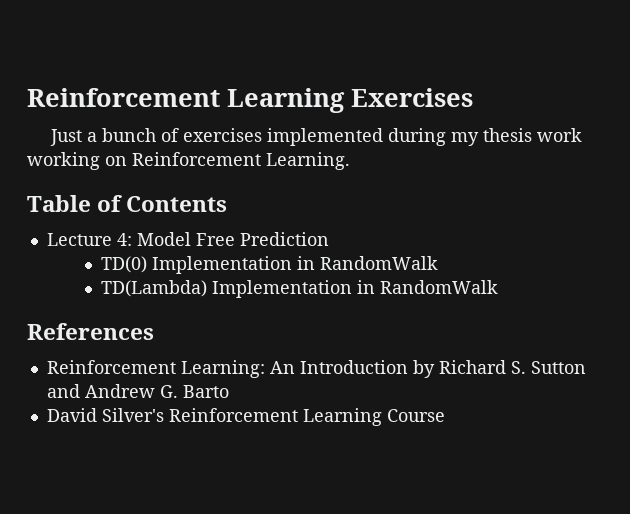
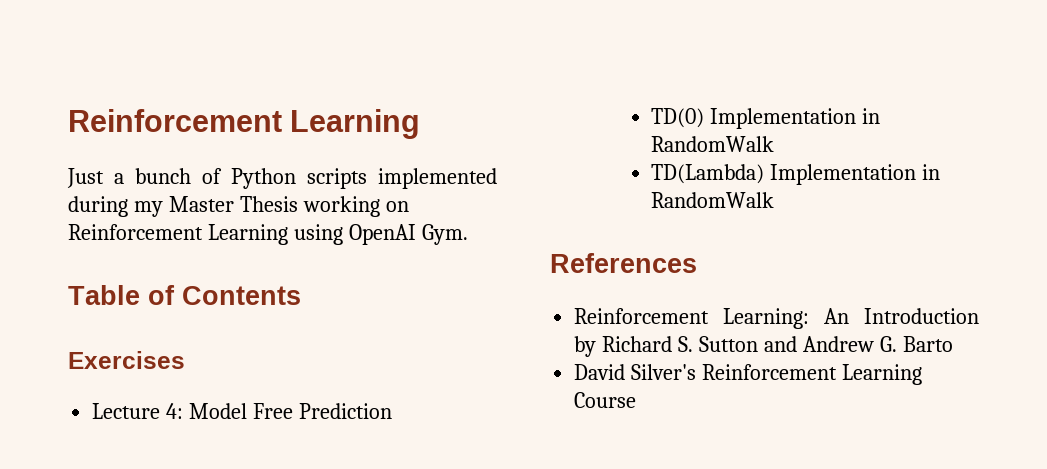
[27,88,473,113] Reinforcement Learning Exercises -> [68,109,421,139] Reinforcement Learning
[183,128,263,142] exercises -> [231,168,367,189] Python scripts
[483,128,583,142] thesis work -> [168,196,298,212] Master Thesis
[266,152,350,170] Learning. -> [207,224,468,245] Learning using OpenAI Gym.
(228, 204) none -> [68,351,185,369] // Exercises

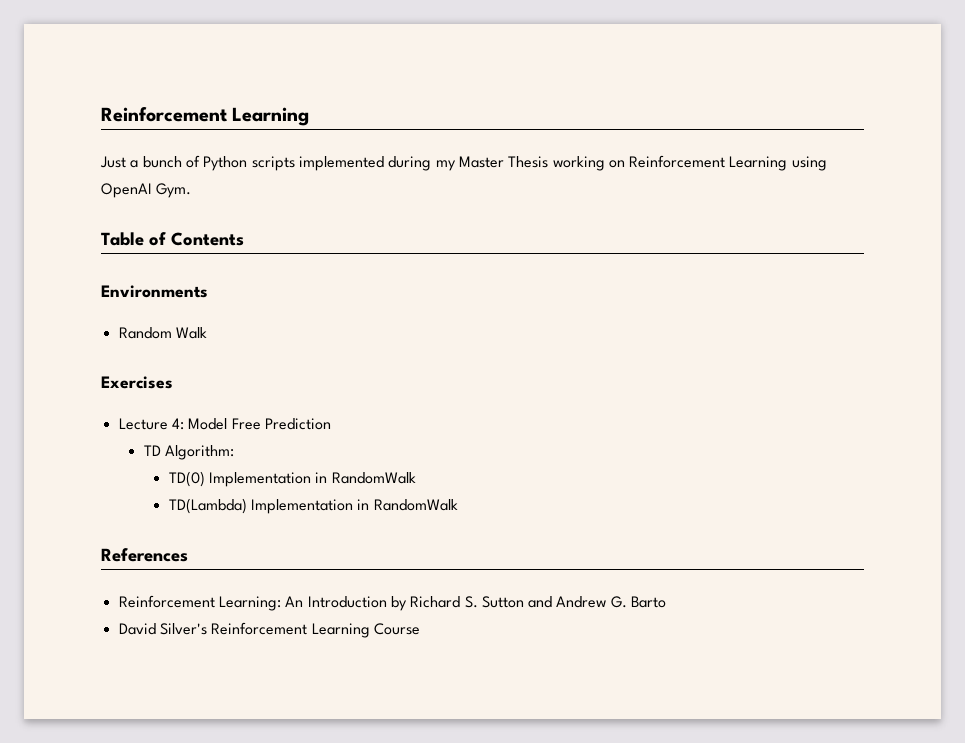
(301, 295) none -> [101,285,208,298] [118,327,207,339] // Environments // Random Walk
(392, 411) none -> [143,445,235,460] // TD Algorithm:

